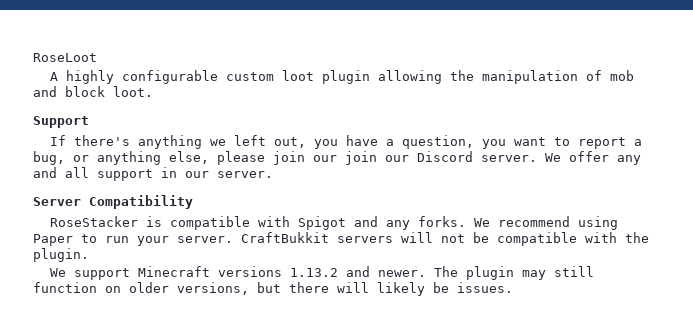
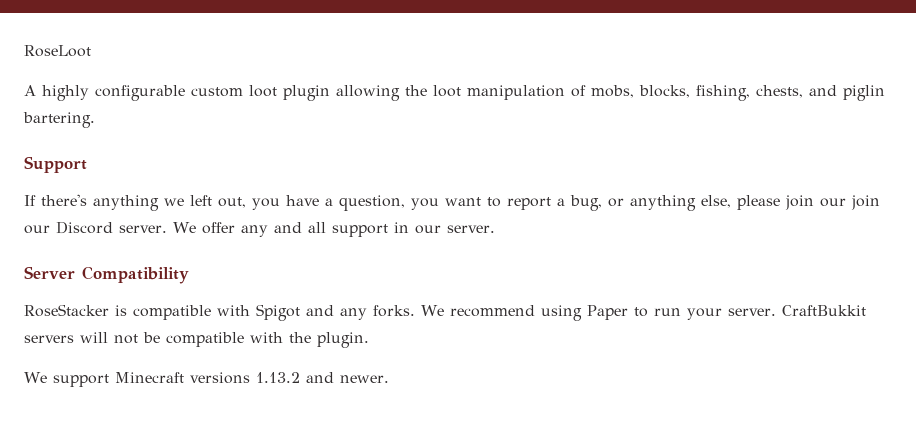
(474, 75) none -> [433,85,461,97] loot
[609,70,634,81] [33,86,153,97] mob and block loot. -> [591,85,885,101] [23,112,95,128] mobs, blocks, fishing, chests, and piglin bartering.
[433,266,594,280] [33,282,513,296] The plugin may still function on older versions, but there will likely be issues. -> (389, 379) none

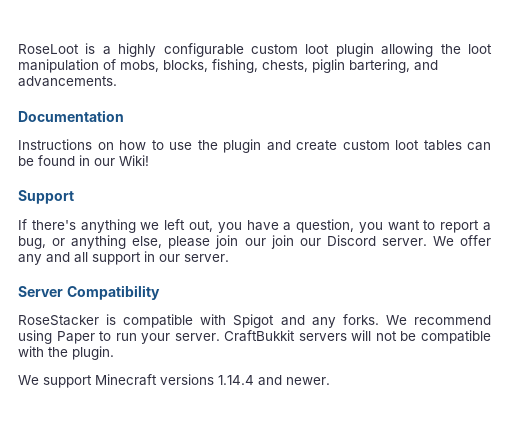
[24,85,36,96] // A -> [85,43,111,55] is a
[809,85,885,101] [23,112,95,128] and piglin bartering. -> [312,59,438,73] [18,76,117,87] [18,110,124,122] [18,139,491,153] [18,155,149,166] piglin bartering, and advancements. // Documentation // Instructions on how to use the plugin and create custom loot tables can be found in our Wiki!
[255,372,300,383] 1.13.2 -> [218,375,254,385] 1.14.4

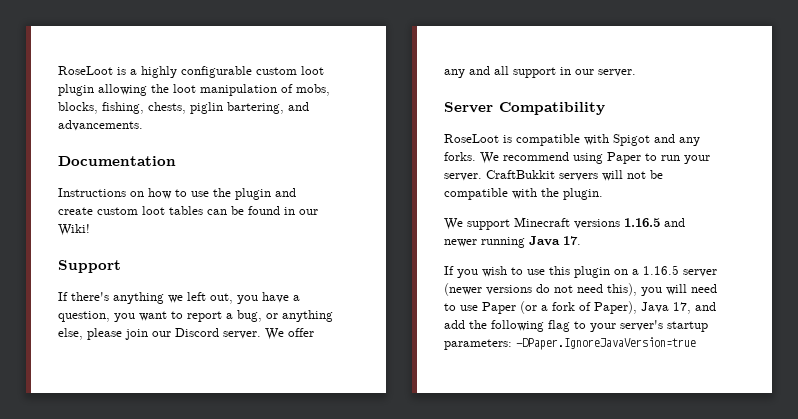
[270,235,321,249] join our -> (171, 334) none
[18,315,99,326] RoseStacker -> [444,134,499,143] RoseLoot
[218,375,330,386] 1.14.4 and newer. -> [624,218,685,227] [444,236,581,248] [444,265,717,278] [444,283,717,296] [444,301,716,314] [444,320,708,332] [444,337,696,350] 1.16.5 and newer running Java 17. // If you wish to use this plugin on a 1.16.5 server (newer versions do not need this), you will need to use Paper (or a fork of Paper), Java 17, and add the following flag to your server's startup parameters: -DPaper.IgnoreJavaVersion=true

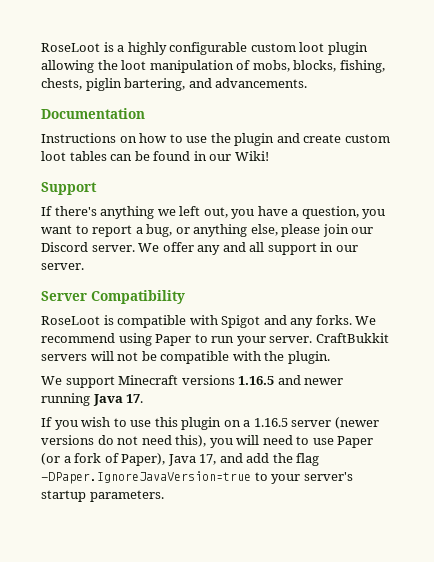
[491,320,570,332] following flag -> [296,453,320,466] [41,471,251,484] flag -DPaper.IgnoreJavaVersion=true
[444,337,696,350] parameters: -DPaper.IgnoreJavaVersion=true -> [89,490,164,502] parameters.

